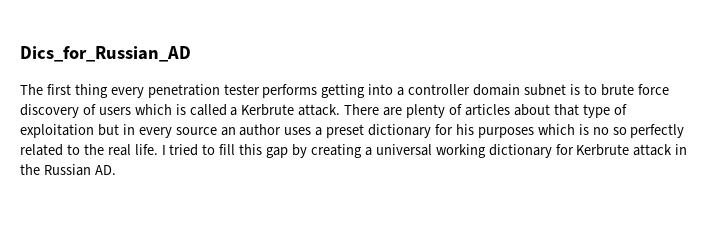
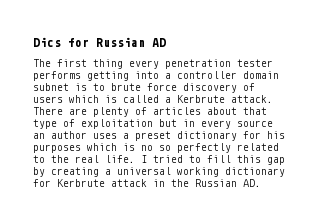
[20,46,191,62] Dics_for_Russian_AD -> [33,37,166,47] Dics for Russian AD

